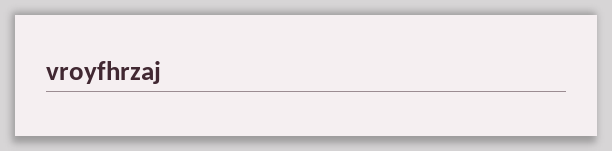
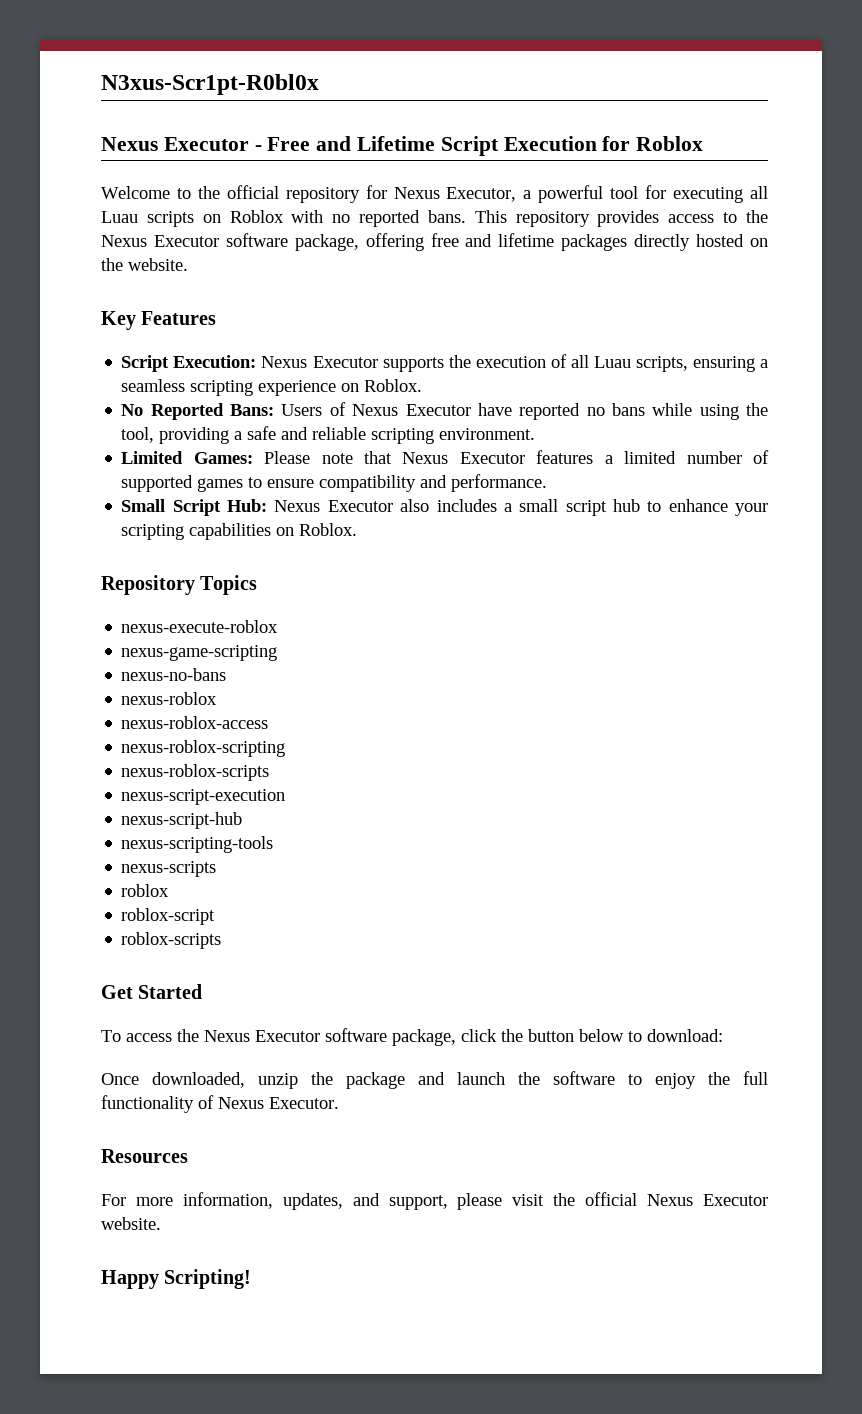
[46,61,161,84] vroyfhrzaj -> [101,74,319,95] [101,136,704,156] [101,185,768,203] [101,210,768,227] [101,233,769,251] [101,258,188,271] [101,311,217,330] [121,354,769,372] [121,379,423,396] [121,402,769,420] [121,426,536,444] [121,450,769,464] [121,474,548,492] [121,499,769,516] [121,523,358,540] [101,575,258,595] [121,620,279,633] [121,645,278,661] [121,668,227,681] [121,692,218,705] [121,716,269,729] [121,740,286,757] [121,764,270,781] [121,789,286,805] [121,812,243,829] [121,836,274,853] [121,861,217,877] [121,884,170,897] [121,908,216,925] [121,932,222,949] [101,984,203,999] [101,1028,723,1046] [101,1071,768,1089] [101,1095,339,1113] [101,1149,188,1163] [101,1192,768,1210] [101,1217,161,1230] [101,1269,252,1289] N3xus-Scr1pt-R0bl0x // Nexus Executor - Free and Lifetime Script Execution for Roblox // Welcome to the official repository for Nexus Executor, a powerful tool for executing all Luau scripts on Roblox with no reported bans. This repository provides access to the Nexus Executor software package, offering free and lifetime packages directly hosted on the website. // Key Features // Script Execution: Nexus Executor supports the execution of all Luau scripts, ensuring a seamless scripting experience on Roblox. // No Reported Bans: Users of Nexus Executor have reported no bans while using the tool, providing a safe and reliable scripting environment. // Limited Games: Please note that Nexus Executor features a limited number of supported games to ensure compatibility and performance. // Small Script Hub: Nexus Executor also includes a small script hub to enhance your scripting capabilities on Roblox. // Repository Topics // nexus-execute-roblox // nexus-game-scripting // nexus-no-bans // nexus-roblox // nexus-roblox-access // nexus-roblox-scripting // nexus-roblox-scripts // nexus-script-execution // nexus-script-hub // nexus-scripting-tools // nexus-scripts // roblox // roblox-script // roblox-scripts // Get Started // To access the Nexus Executor software package, click the button below to download: // Once downloaded, unzip the package and launch the software to enjoy the full functionality of Nexus Executor. // Resources // For more information, updates, and support, please visit the official Nexus Executor website. // Happy Scripting!

